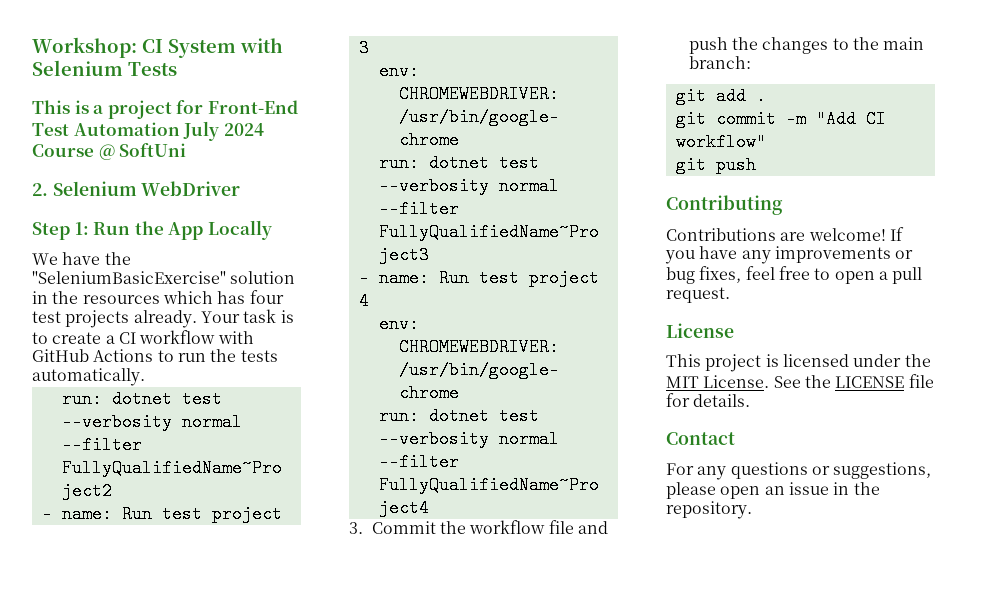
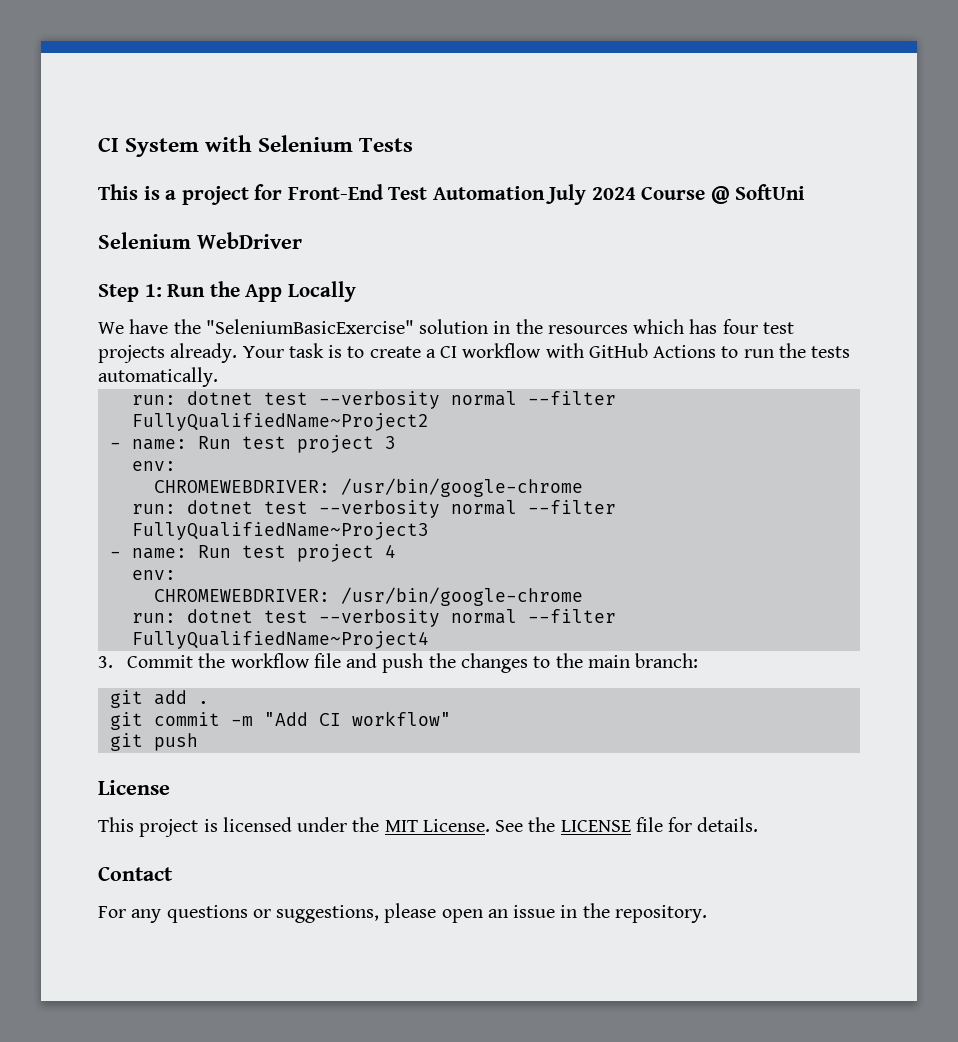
[32,37,137,58] Workshop: -> (98, 144) none
[32,183,48,196] 2. -> (806, 192) none
[666,195,783,215] [666,227,904,241] [665,246,914,264] [666,266,923,284] [666,287,730,303] // Contributing // Contributions are welcome! If you have any improvements or bug fixes, feel free to open a pull request. -> (198, 742) none

